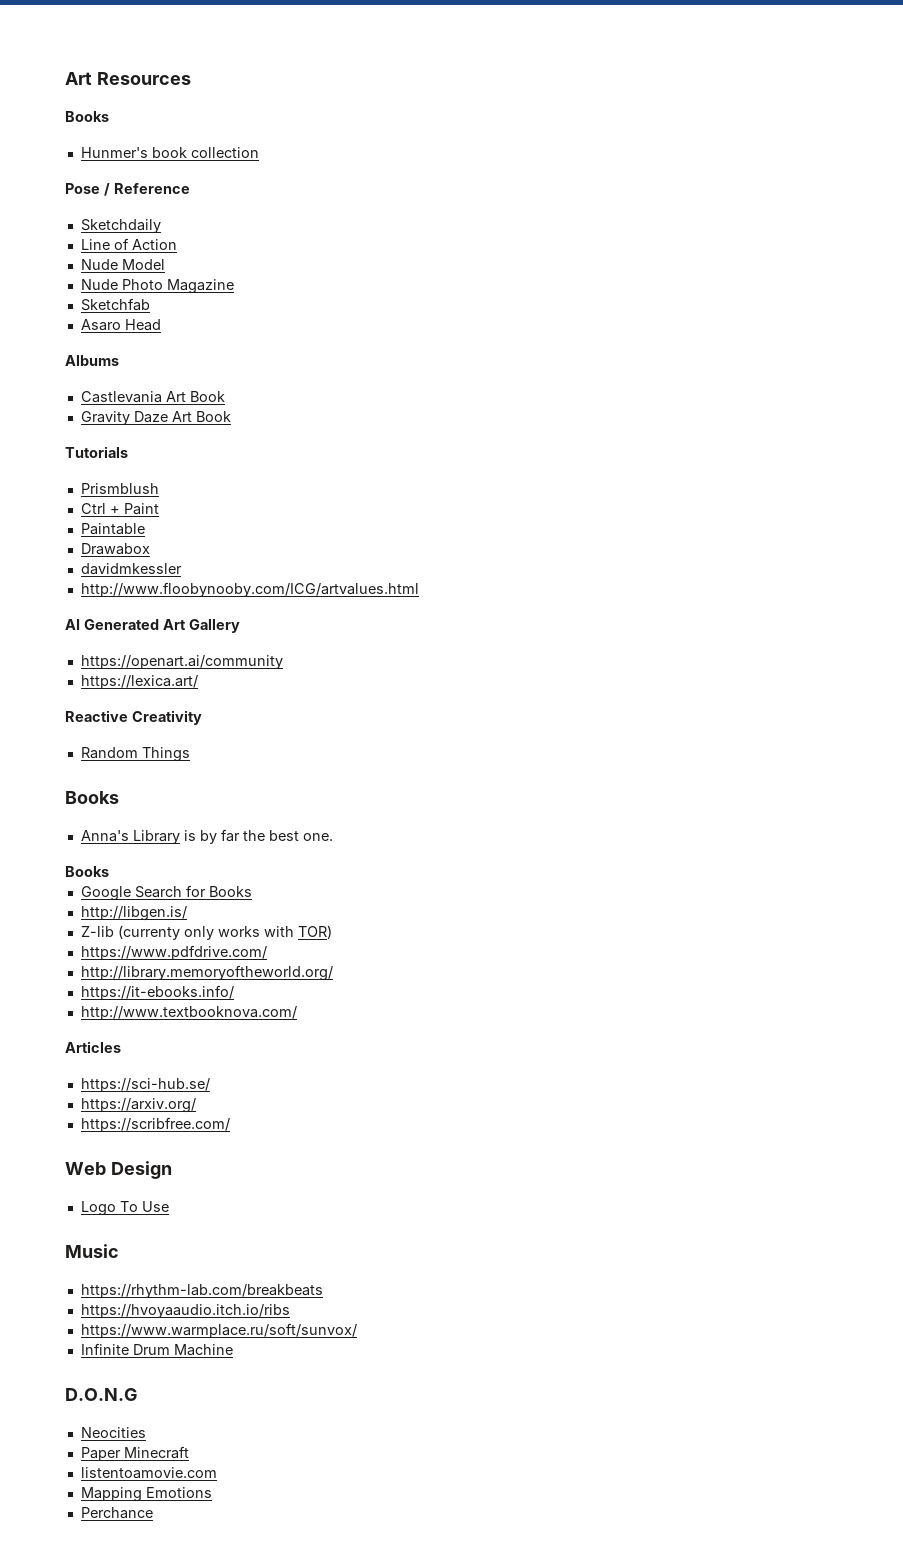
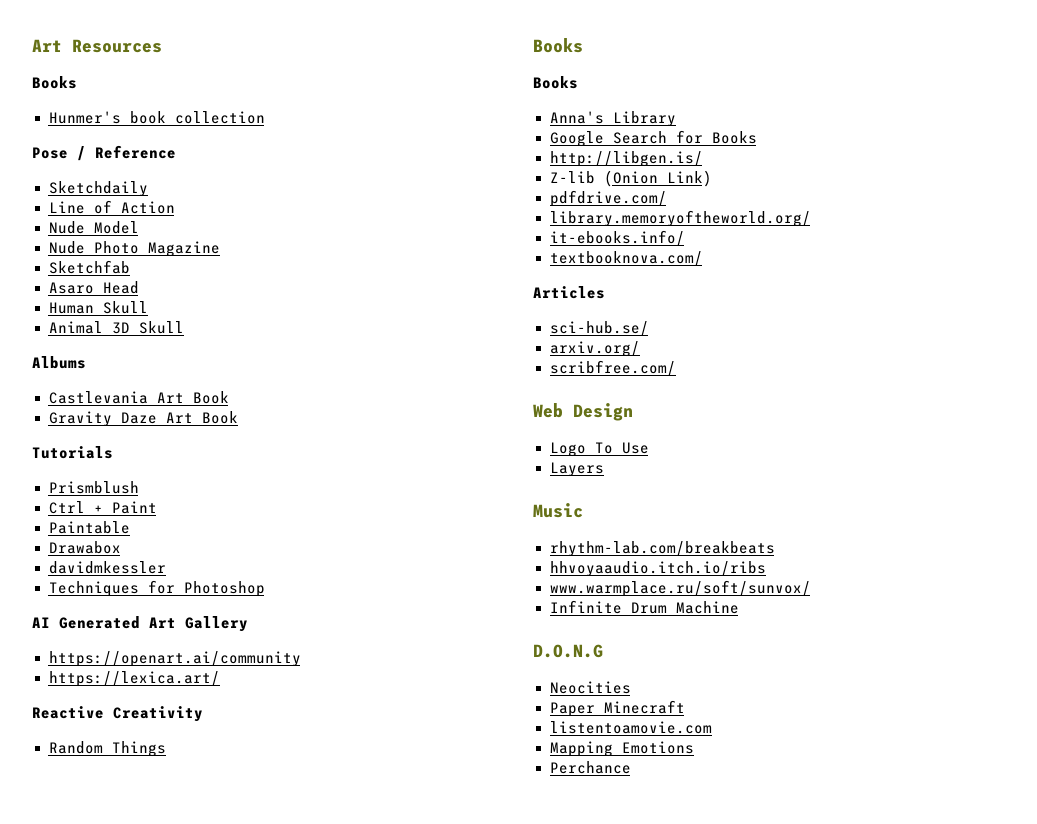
(161, 325) none -> [48,301,148,314] [48,321,184,334] // Human Skull // Animal 3D Skull
[80,582,419,597] http://www.floobynooby.com/ICG/artvalues.html -> [48,580,265,597] Techniques for Photoshop
(119, 797) none -> [533,76,578,89] // Books
[183,829,333,844] [65,866,109,877] is by far the best one. // Books -> (676, 119) none
[117,925,332,940] [80,945,267,960] [80,965,333,981] [80,985,234,1000] [80,1006,297,1020] [65,1041,121,1053] [80,1078,210,1092] [80,1098,196,1113] [80,1117,230,1132] (currenty only works with TOR) // https://www.pdfdrive.com/ // http://library.memoryoftheworld.org/ // https://it-ebooks.info/ // http://www.textbooknova.com/ // Articles // https://sci-hub.se/ // https://arxiv.org/ // https://scribfree.com/ -> [603,170,712,187] [549,190,667,207] [549,210,811,227] [549,230,685,246] [549,251,703,266] [533,286,605,299] [549,321,649,336] [549,341,640,357] [549,360,676,376] (Onion Link) // pdfdrive.com/ // library.memoryoftheworld.org/ // it-ebooks.info/ // textbooknova.com/ // Articles // sci-hub.se/ // arxiv.org/ // scribfree.com/
(169, 1206) none -> [549,462,604,477] // Layers
[80,1284,323,1298] [80,1304,290,1318] [80,1323,357,1338] https://rhythm-lab.com/breakbeats // https://hvoyaaudio.itch.io/ribs // https://www.warmplace.ru/soft/sunvox/ -> [549,541,775,557] [549,561,766,577] [549,580,811,597] rhythm-lab.com/breakbeats // hhvoyaaudio.itch.io/ribs // www.warmplace.ru/soft/sunvox/

